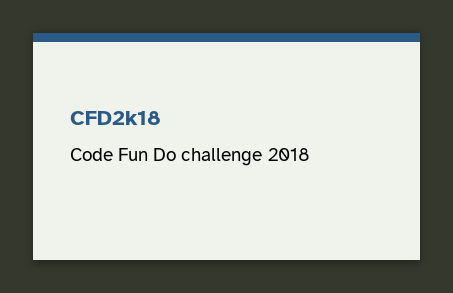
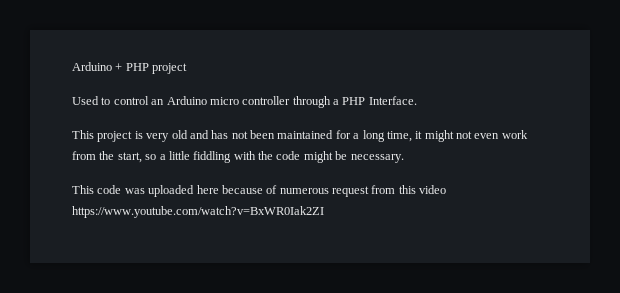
[70,111,161,125] [70,148,310,166] CFD2k18 // Code Fun Do challenge 2018 -> [72,62,188,74] [72,96,417,108] [72,130,528,142] [72,151,404,163] [72,185,447,197] [72,206,324,218] Arduino + PHP project // Used to control an Arduino micro controller through a PHP Interface. // This project is very old and has not been maintained for a long time, it might not even work from the start, so a little fiddling with the code might be necessary. // This code was uploaded here because of numerous request from this video https://www.youtube.com/watch?v=BxWR0Iak2ZI

